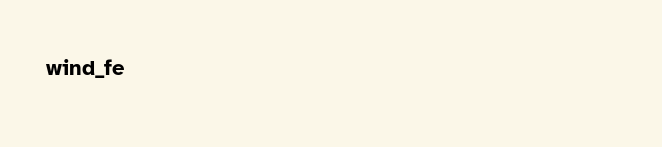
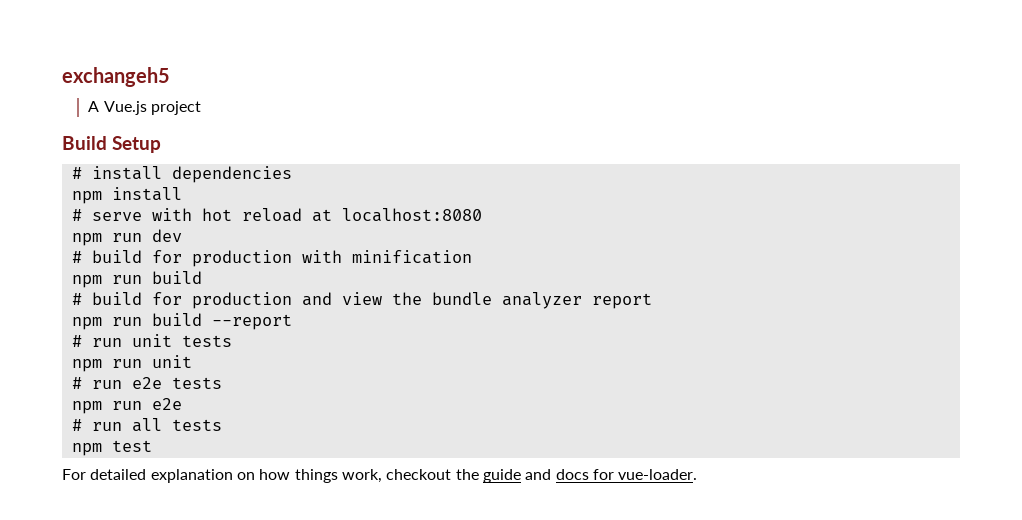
[46,59,125,78] wind_fe -> [62,67,170,87] [88,101,201,115] [62,136,161,153] [71,166,292,183] [71,187,182,204] [71,208,482,222] [71,229,182,246] [71,250,472,267] [71,271,202,288] [71,292,652,309] [71,313,292,330] [71,334,232,347] [71,355,192,372] [71,377,222,389] [71,398,182,414] [71,418,222,432] [71,440,152,456] [62,469,698,483] exchangeh5 // A Vue.js project // Build Setup // # install dependencies // npm install // # serve with hot reload at localhost:8080 // npm run dev // # build for production with minification // npm run build // # build for production and view the bundle analyzer report // npm run build --report // # run unit tests // npm run unit // # run e2e tests // npm run e2e // # run all tests // npm test // For detailed explanation on how things work, checkout the guide and docs for vue-loader.

